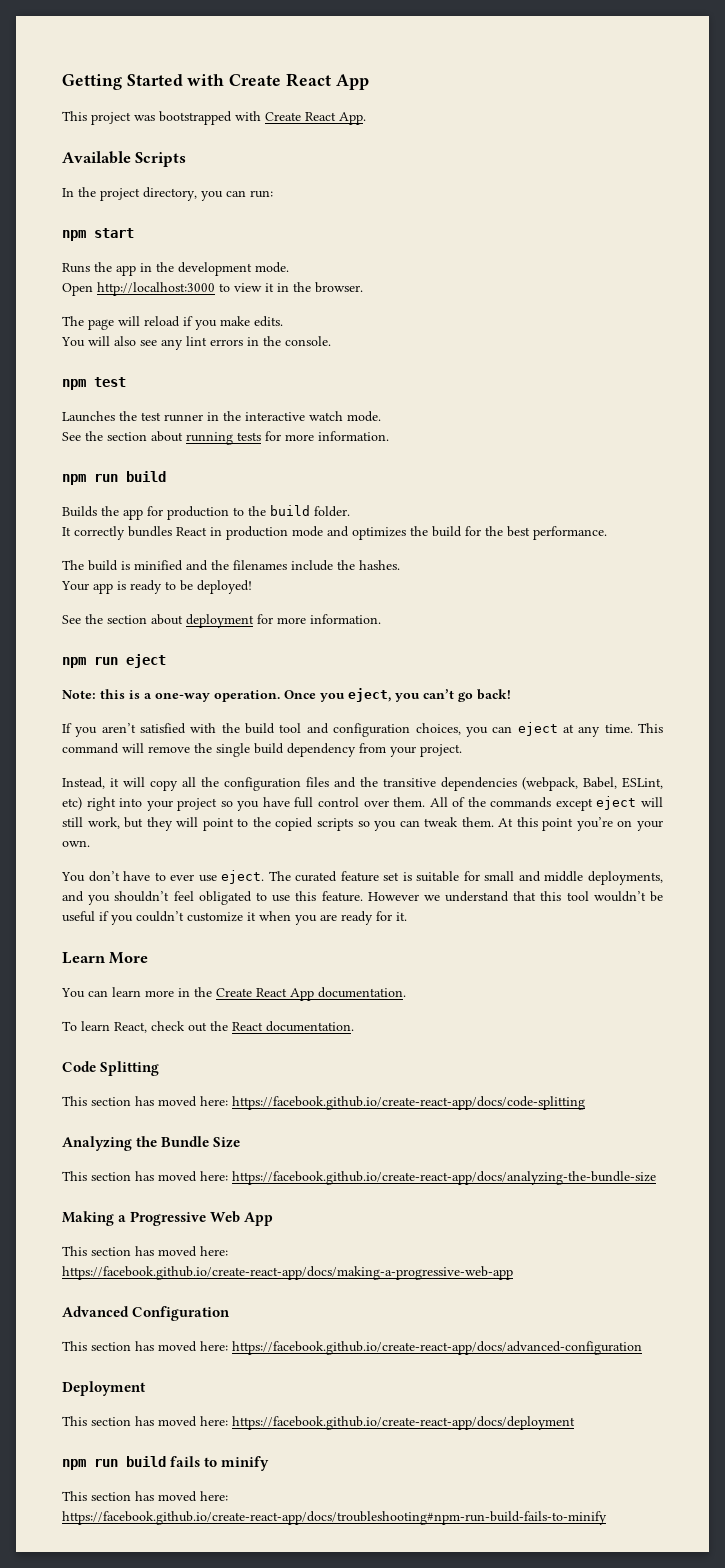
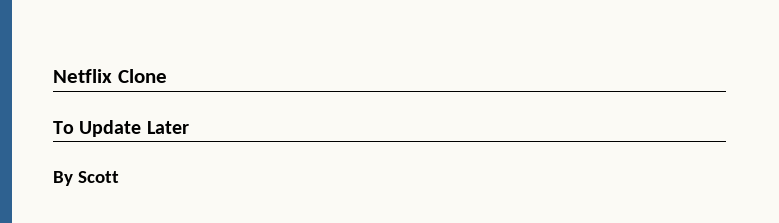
[62,73,369,90] [62,111,366,125] [62,151,187,167] [62,187,273,201] [62,228,134,241] [62,262,289,276] [62,282,363,296] [62,316,283,330] [61,336,331,350] [62,377,126,390] [62,411,381,422] [62,431,389,445] [62,471,166,485] [62,505,350,520] [62,526,607,540] [62,560,400,571] [61,580,252,594] [62,614,381,628] [62,654,166,668] [62,688,511,702] [62,722,664,737] [62,743,462,757] [62,777,663,791] [62,796,663,811] [62,817,663,831] [62,840,90,847] [61,870,663,885] [62,891,663,905] [62,911,407,925] [62,952,149,964] [61,987,406,1001] [62,1021,354,1033] [62,1061,160,1076] [62,1096,585,1110] [62,1136,241,1151] [62,1171,656,1185] [62,1211,274,1226] [62,1246,228,1257] [62,1266,513,1280] [62,1306,231,1321] [62,1341,642,1355] [62,1381,146,1396] [62,1416,575,1430] [62,1456,270,1471] [62,1491,228,1502] [62,1511,607,1525] Getting Started with Create React App // This project was bootstrapped with Create React App. // Available Scripts // In the project directory, you can run: // npm start // Runs the app in the development mode. // Open http://localhost:3000 to view it in the browser. // The page will reload if you make edits. // You will also see any lint errors in the console. // npm test // Launches the test runner in the interactive watch mode. // See the section about running tests for more information. // npm run build // Builds the app for production to the build folder. // It correctly bundles React in production mode and optimizes the build for the best performance. // The build is minified and the filenames include the hashes. // Your app is ready to be deployed! // See the section about deployment for more information. // npm run eject // Note: this is a one-way operation. Once you eject, you can’t go back! // If you aren’t satisfied with the build tool and configuration choices, you can eject at any time. This command will remove the single build dependency from your project. // Instead, it will copy all the configuration files and the transitive dependencies (webpack, Babel, ESLint, etc) right into your project so you have full control over them. All of the commands except eject will still work, but they will point to the copied scripts so you can tweak them. At this point you’re on your own. // You don’t have to ever use eject. The curated feature set is suitable for small and middle deployments, and you shouldn’t feel obligated to use this feature. However we understand that this tool wouldn’t be useful if you couldn’t customize it when you are ready for it. // Learn More // You can learn more in the Create React App documentation. // To learn React, check out the React documentation. // Code Splitting // This section has moved here: https://facebook.github.io/create-react-app/docs/code-splitting // Analyzing the Bundle Size // This section has moved here: https://facebook.github.io/create-react-app/docs/analyzing-the-bundle-size // Making a Progressive Web App // This section has moved here: https://facebook.github.io/create-react-app/docs/making-a-progressive-web-app // Advanced Configuration // This section has moved here: https://facebook.github.io/create-react-app/docs/advanced-configuration // Deployment // This section has moved here: https://facebook.github.io/create-react-app/docs/deployment // npm run build fails to minify // This section has moved here: https://facebook.github.io/create-react-app/docs/troubleshooting#npm-run-build-fails-to-minify -> [53,69,167,83] [53,120,189,137] [53,171,119,186] Netflix Clone // To Update Later // By Scott

